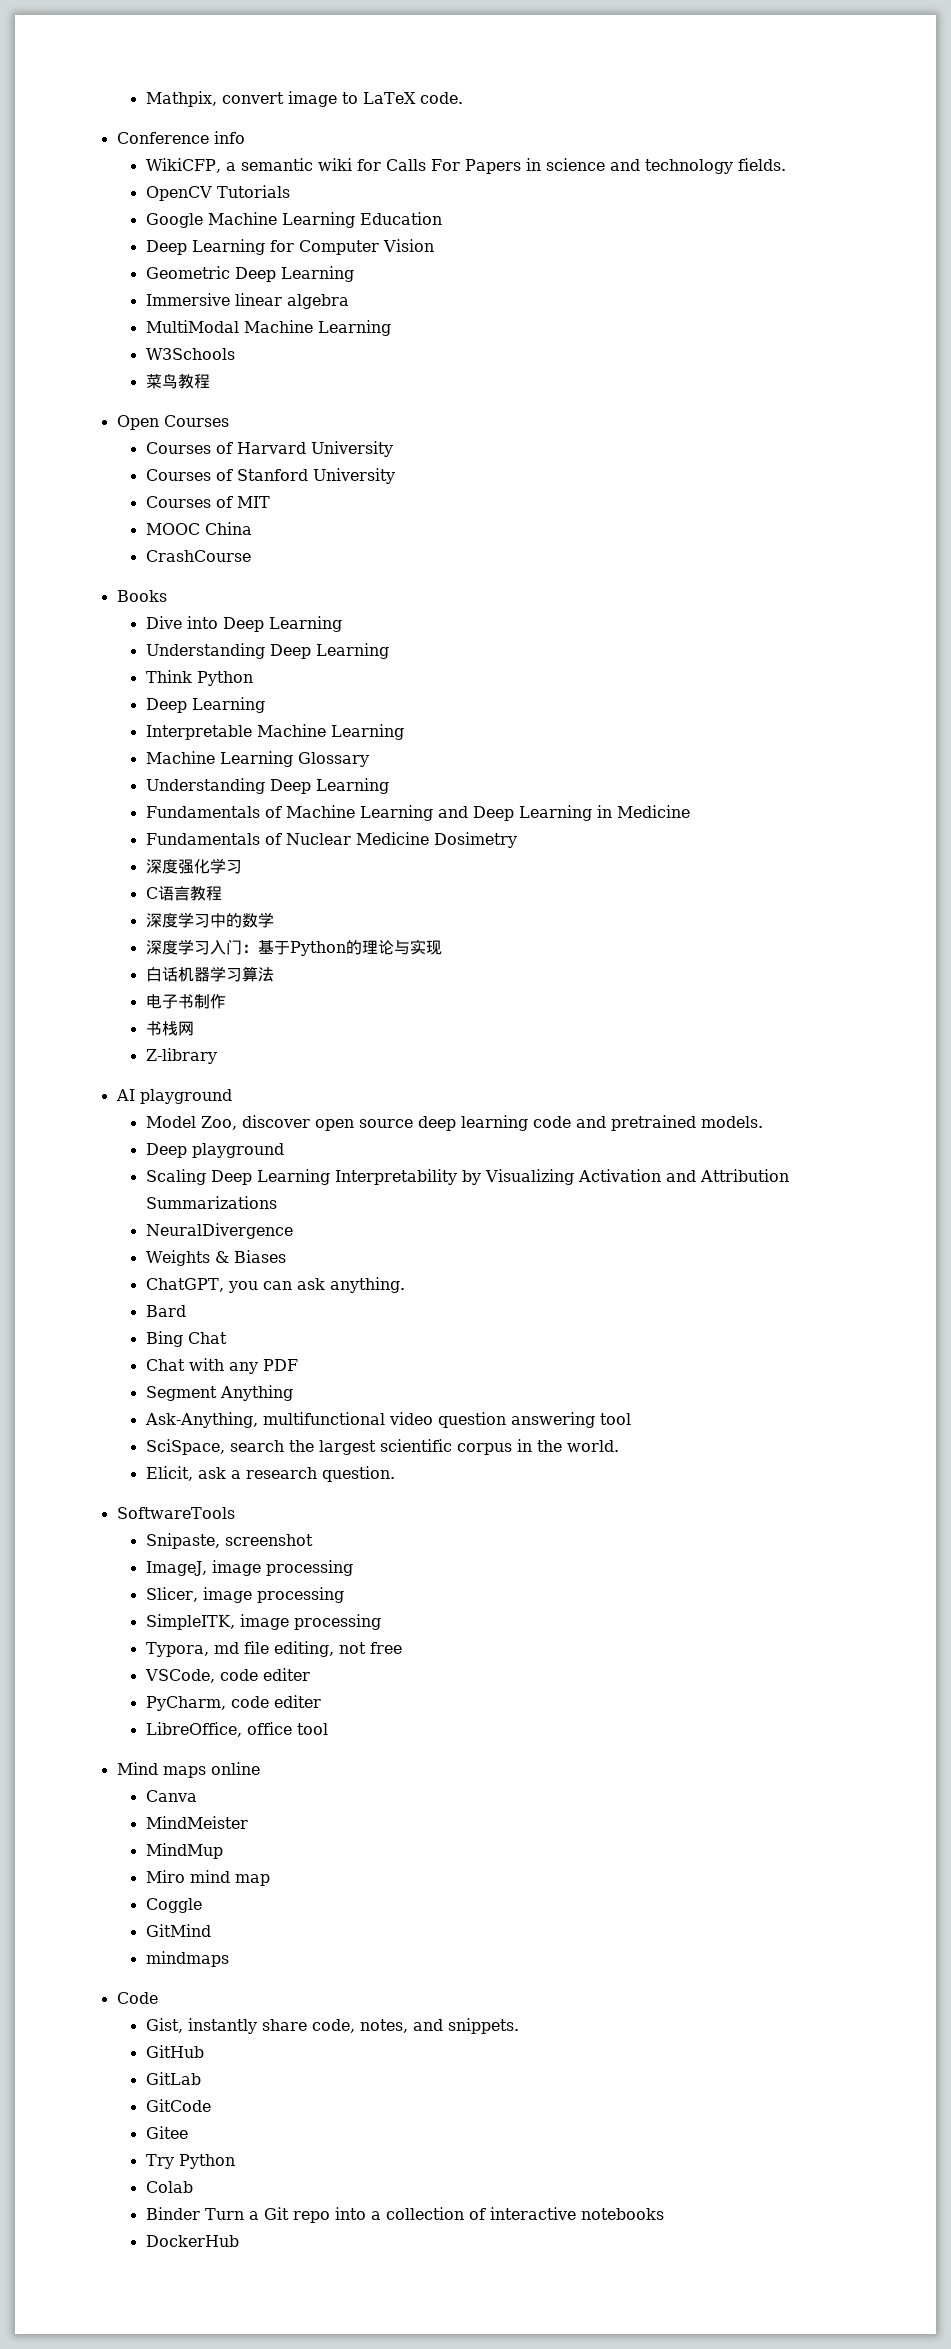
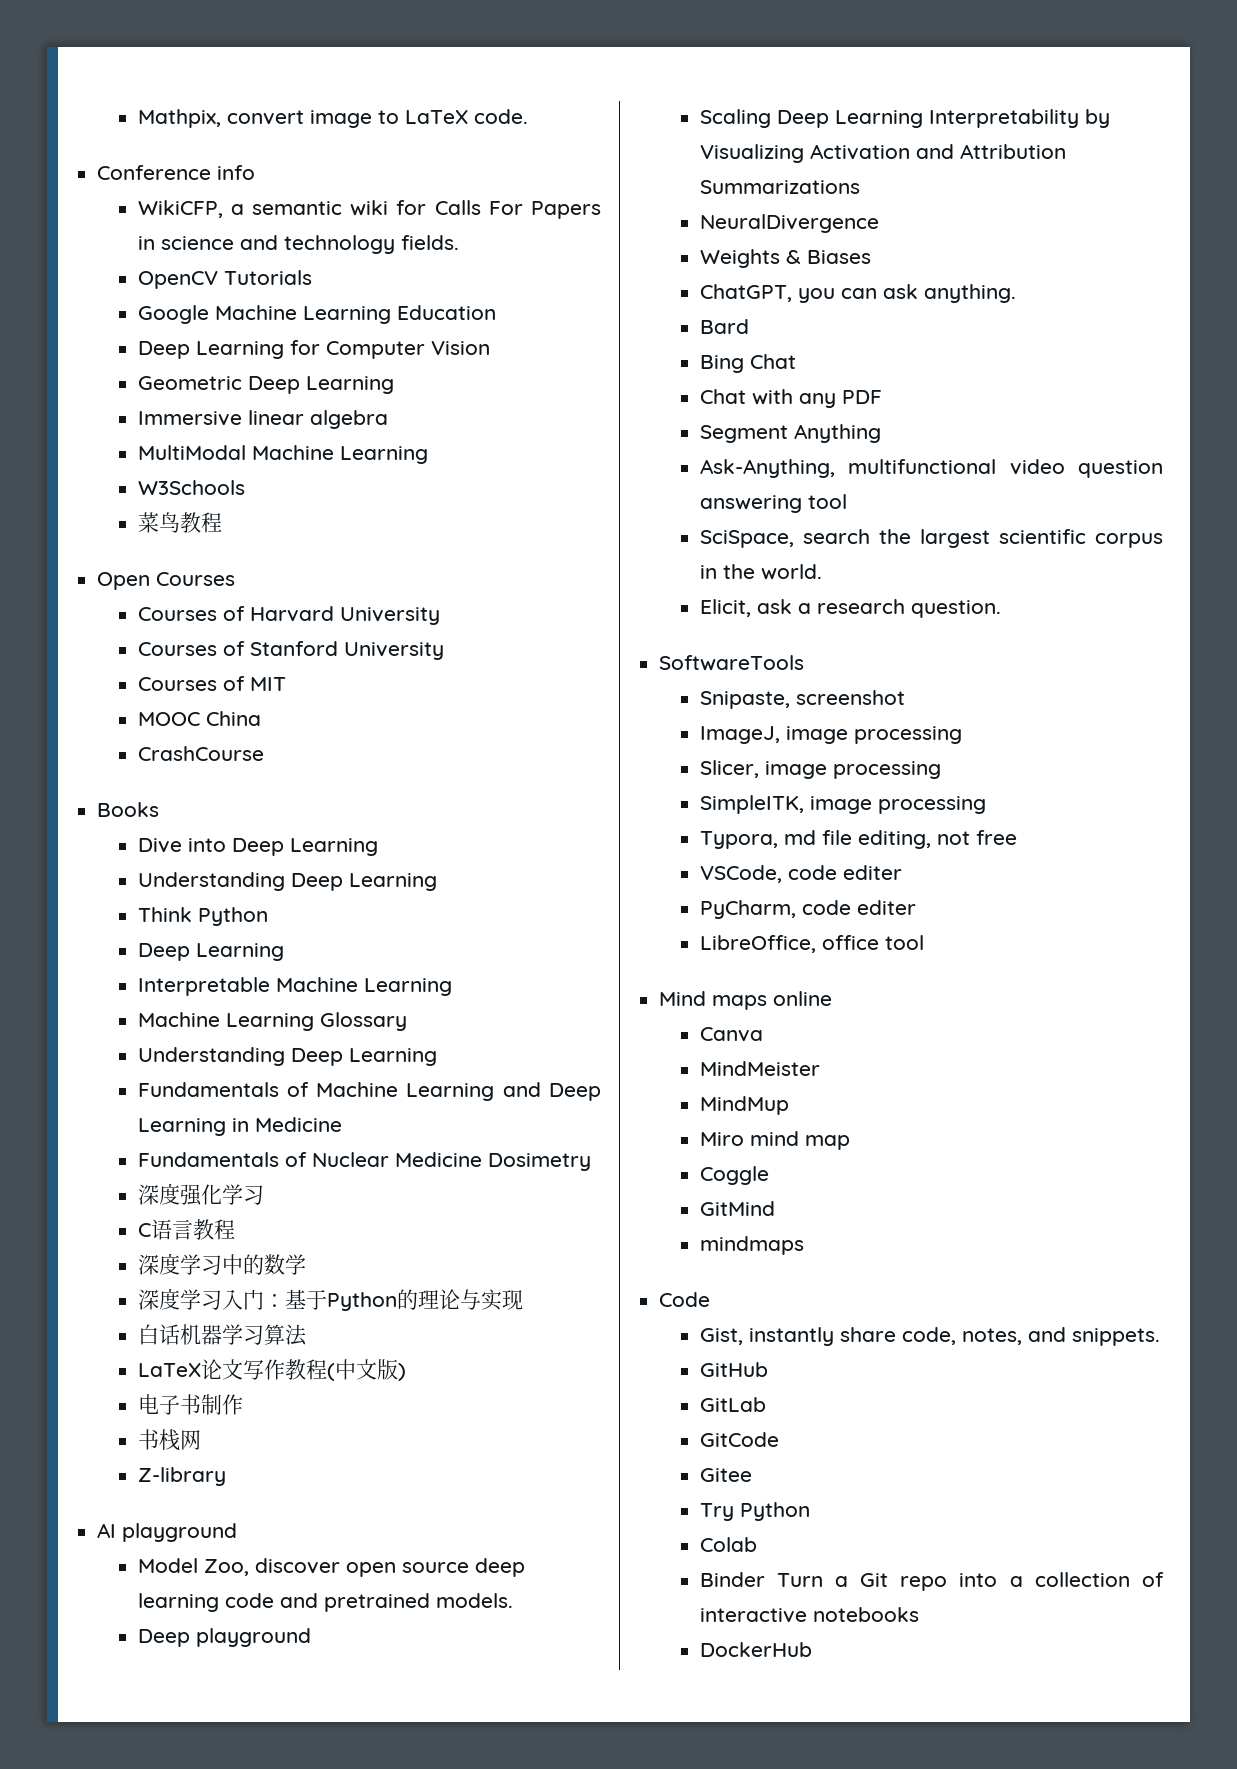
(274, 974) none -> [137,1359,406,1381] // LaTeX论文写作教程(中文版)

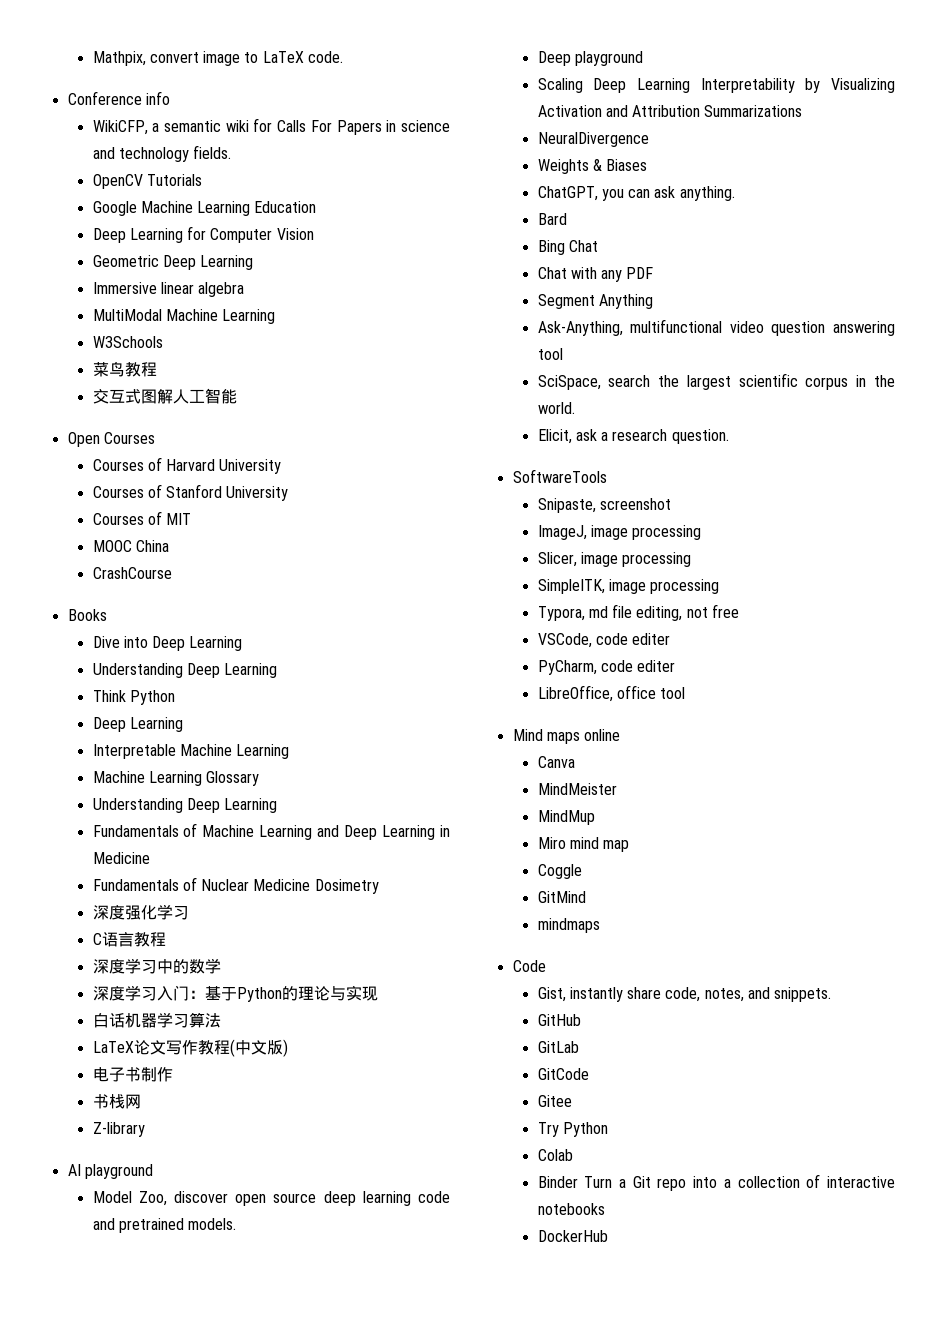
(222, 522) none -> [92,388,237,404] // 交互式图解人工智能

